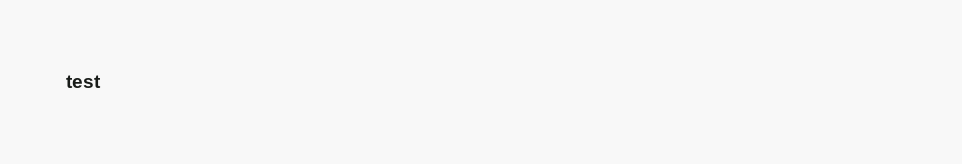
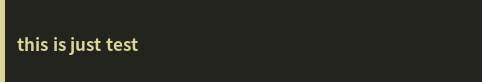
(66, 81) none -> [17,37,102,55] this is just

